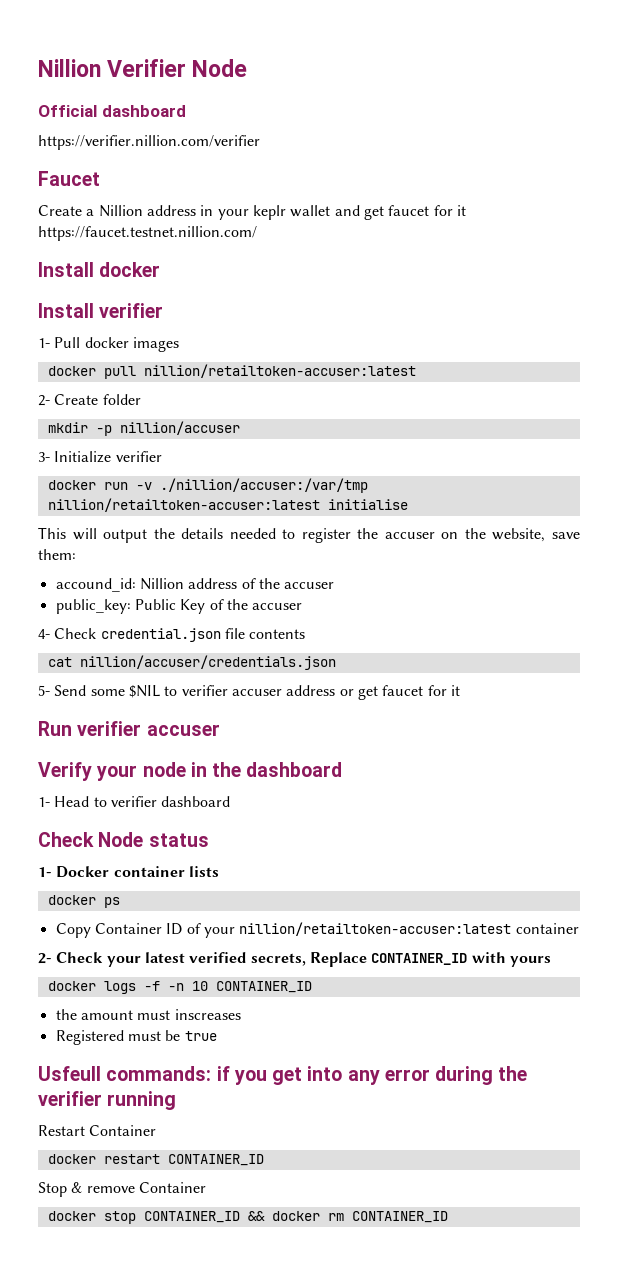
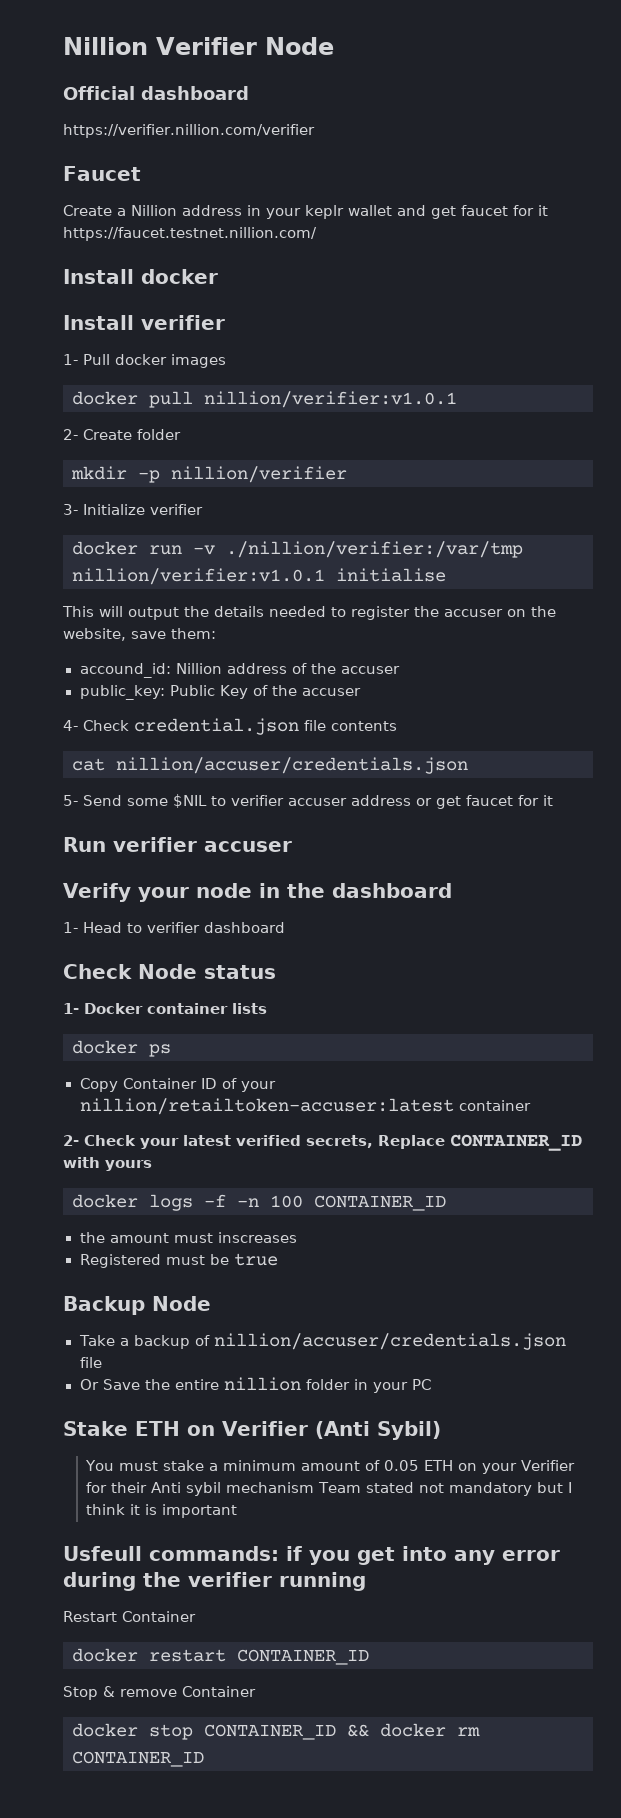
[143,364,416,378] nillion/retailtoken-accuser:latest -> [204,391,457,408] nillion/verifier:v1.0.1
[119,421,240,435] nillion/accuser -> [171,466,347,483] nillion/verifier
[159,478,368,493] [47,498,320,512] ./nillion/accuser:/var/tmp nillion/retailtoken-accuser:latest -> [226,541,523,558] [72,568,325,585] ./nillion/verifier:/var/tmp nillion/verifier:v1.0.1
[191,981,208,991] 10 -> [270,1195,303,1208] 100
(217, 1036) none -> [63,1296,211,1315] [78,1333,567,1350] [79,1357,102,1368] [79,1377,431,1393] [63,1421,441,1440] [85,1460,576,1474] [86,1482,573,1496] [86,1504,238,1518] // Backup Node // Take a backup of nillion/accuser/credentials.json file // Or Save the entire nillion folder in your PC // Stake ETH on Verifier (Anti Sybil) // You must stake a minimum amount of 0.05 ETH on your Verifier for their Anti sybil mechanism Team stated not mandatory but I think it is important

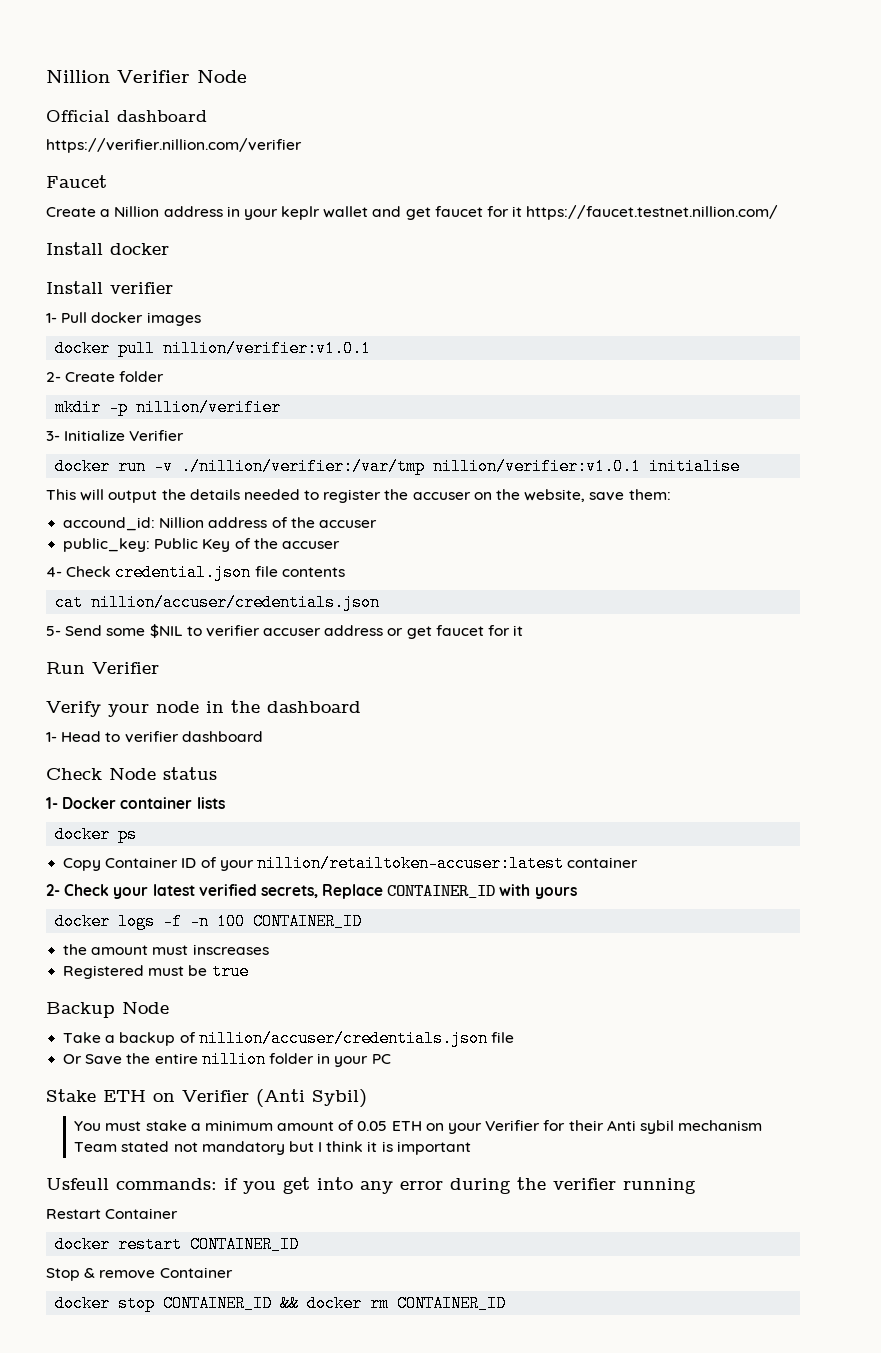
[150,504,203,515] verifier -> [129,430,185,441] Verifier
[113,837,292,852] verifier accuser -> [92,662,159,674] Verifier

